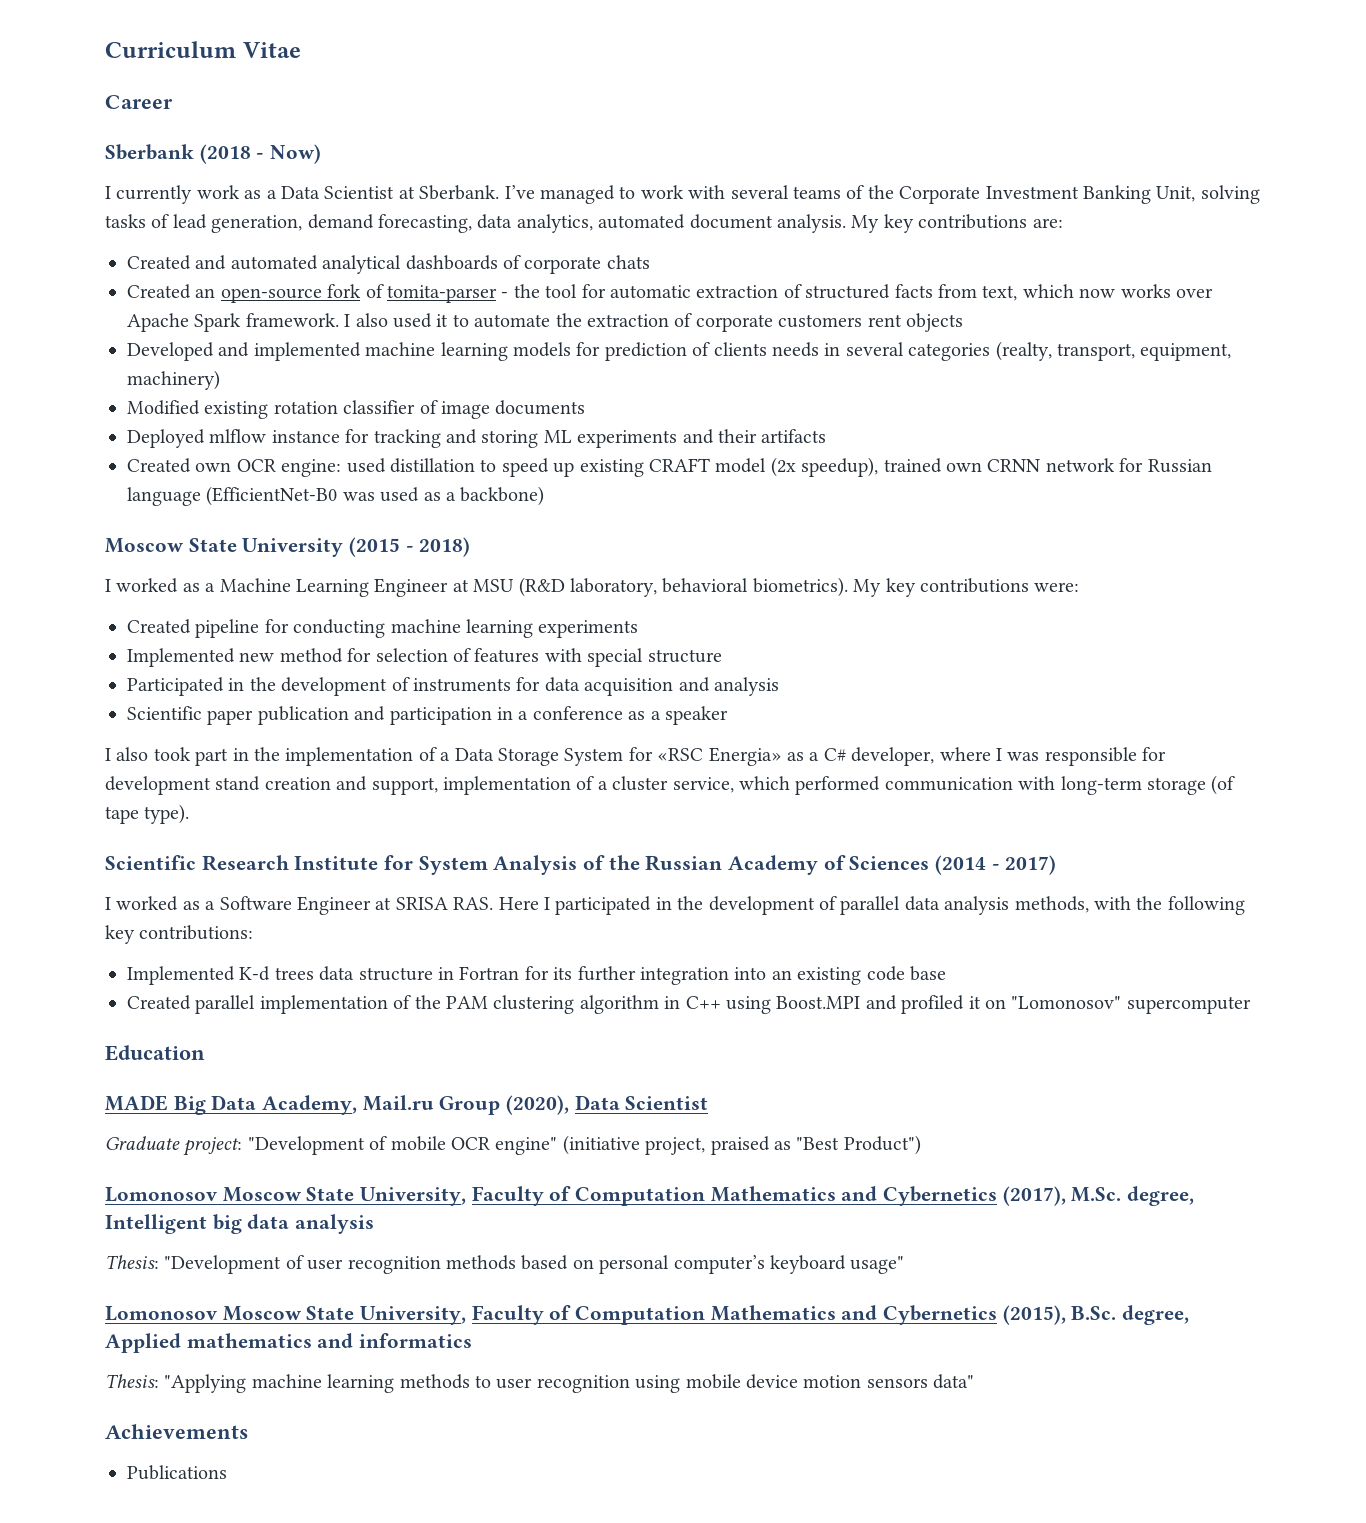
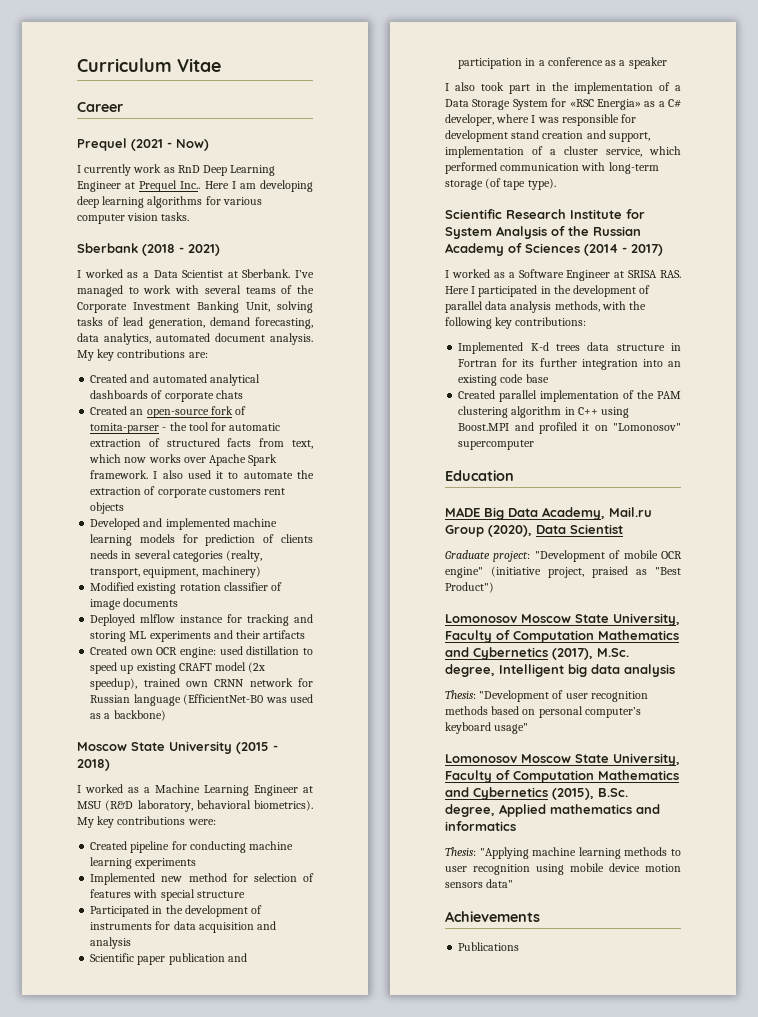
[105,144,251,164] Sberbank (2018 -> [77,138,163,151] Prequel (2021
(262, 194) none -> [177,165,276,176] [77,180,313,192] [77,196,262,208] [77,212,190,224] [77,243,220,256] [77,269,139,278] RnD Deep Learning Engineer at Prequel Inc.. Here I am developing deep learning algorithms for various computer vision tasks. // Sberbank (2018 - 2021) // I worked as

